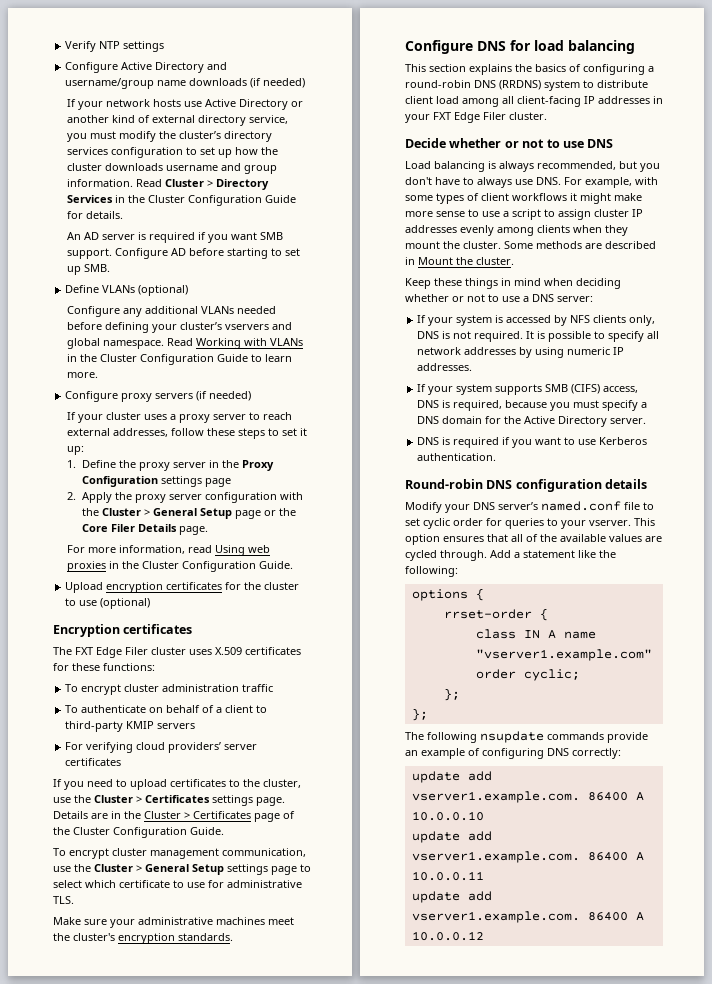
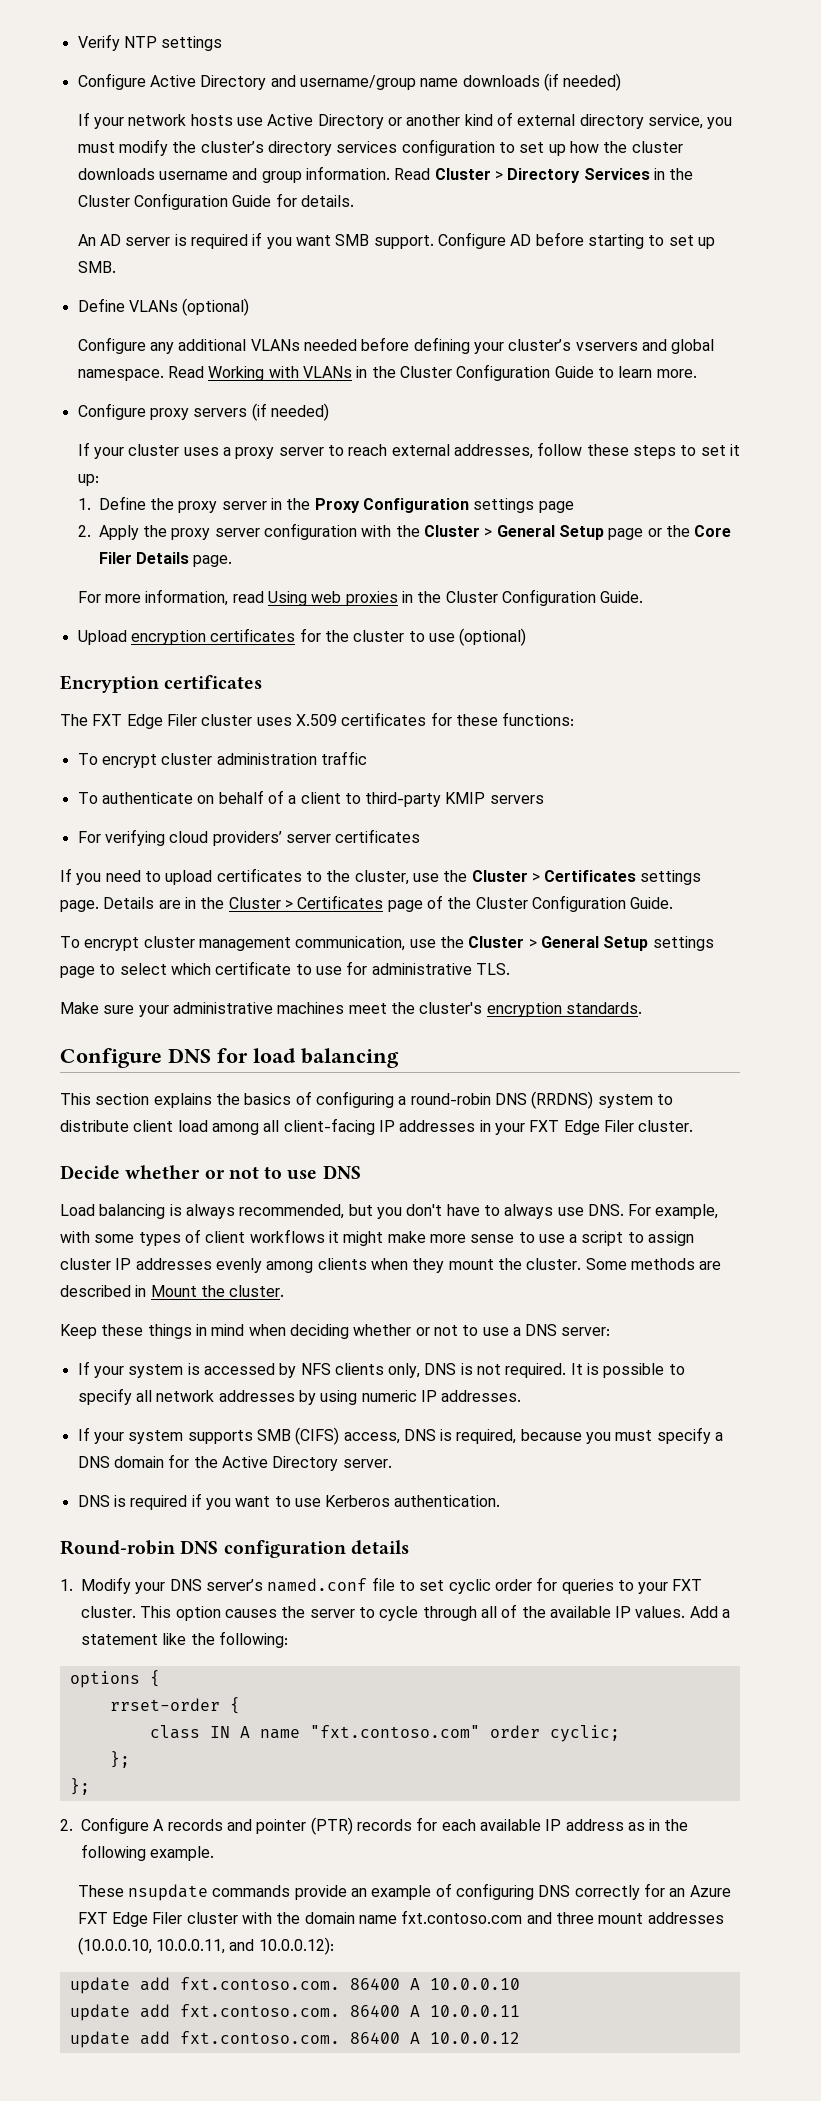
(648, 484) none -> [60,1579,73,1591] 1.
[589,518,655,526] [405,534,662,545] [405,550,487,561] vserver. This option ensures that all of the available values are cycled through. -> [672,1579,703,1591] [81,1604,686,1621] FXT cluster. This option causes the server to cycle through all of the available IP values.
[475,649,652,661] "vserver1.example.com" -> [309,1725,480,1738] "fxt.contoso.com"
[405,732,477,743] The following -> [60,1817,689,1835] [81,1844,215,1861] [77,1885,124,1897] 2. Configure A records and pointer (PTR) records for each available IP address as in the following example. // These
[572,748,621,759] [411,771,492,783] [411,791,580,803] correctly: // update add vserver1.example.com. -> [574,1883,731,1900] [77,1910,724,1927] [77,1937,334,1955] [69,1977,340,1994] correctly for an Azure FXT Edge Filer cluster with the domain name fxt.contoso.com and three mount addresses (10.0.0.10, 10.0.0.11, and 10.0.0.12): // update add fxt.contoso.com.
[411,851,580,863] vserver1.example.com. -> [179,2004,340,2017] fxt.contoso.com.
[411,911,580,923] vserver1.example.com. -> [179,2031,340,2044] fxt.contoso.com.

